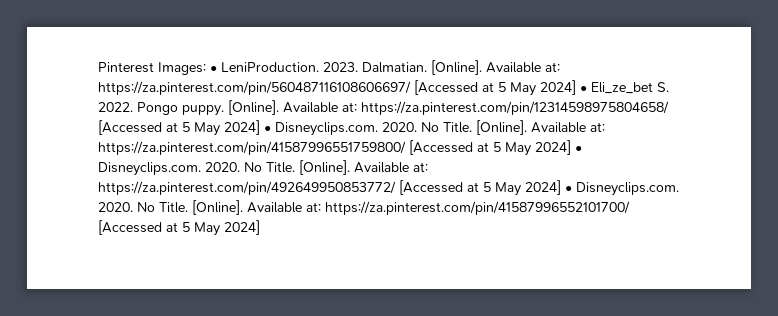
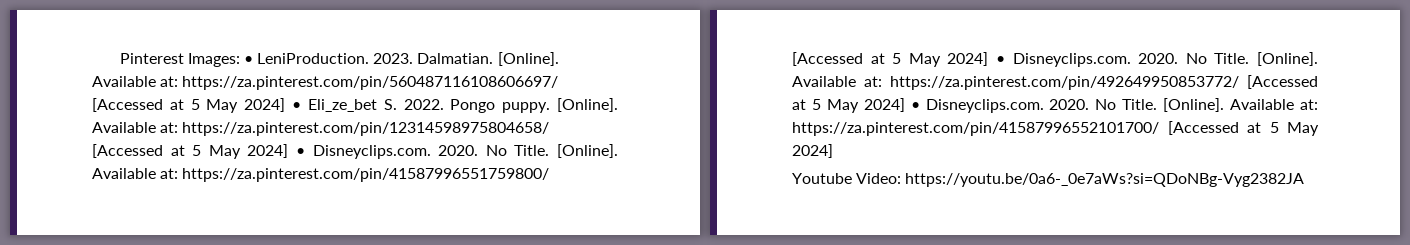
(260, 227) none -> [792,173,1305,187] // Youtube Video: https://youtu.be/0a6-_0e7aWs?si=QDoNBg-Vyg2382JA

